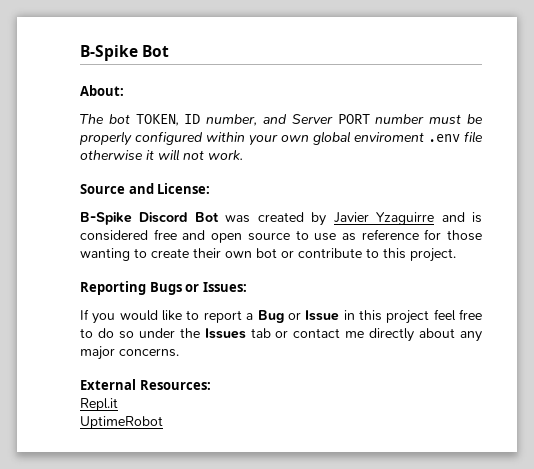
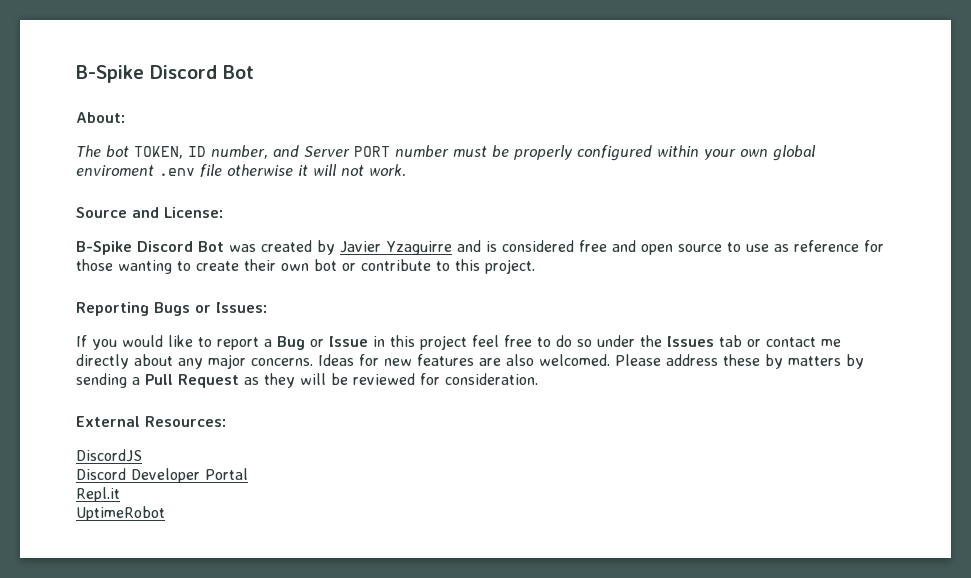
[80,45,138,61] B-Spike -> [76,65,217,83] B-Spike Discord
[80,379,211,390] // External Resources: -> [318,354,864,369] [76,373,538,388] [76,416,226,427] [76,449,142,462] [76,468,248,483] Ideas for new features are also welcomed. Please address these by matters by sending a Pull Request as they will be reviewed for consideration. // External Resources: // DiscordJS // Discord Developer Portal

